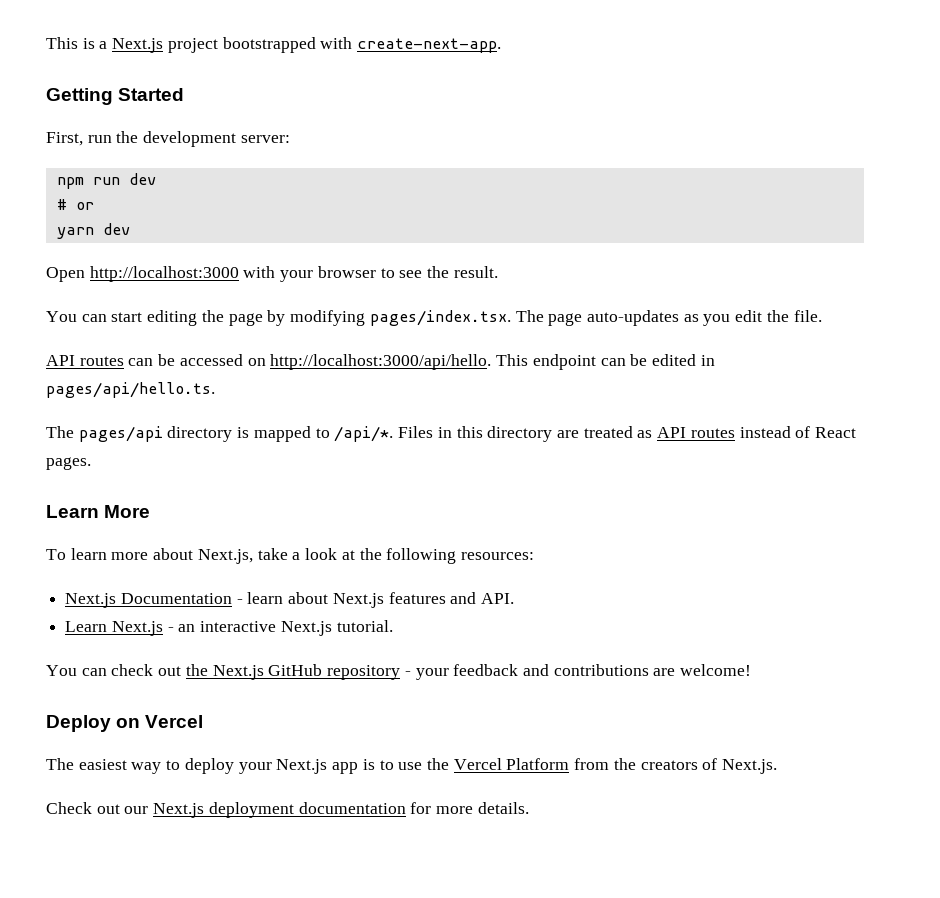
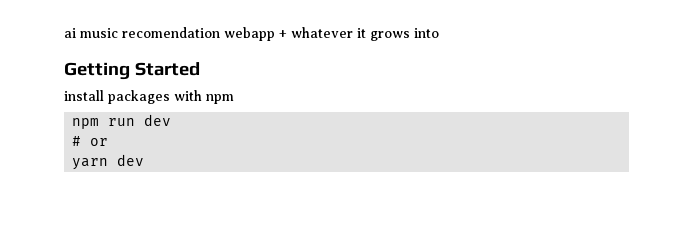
[46,37,502,53] [46,88,185,105] [46,131,290,147] This is a Next.js project bootstrapped with create-next-app. // Getting Started // First, run the development server: -> [64,27,439,41] [64,62,200,80] [64,90,234,104] ai music recomendation webapp + whatever it grows into // Getting Started // install packages with npm
[46,266,498,282] [46,310,822,326] [46,354,715,370] [46,382,215,398] [46,426,857,442] [46,457,91,470] [46,505,151,518] [46,548,534,564] [65,592,515,608] [65,620,393,636] [46,664,752,680] [46,715,204,732] [46,758,778,774] [46,802,529,818] // Open http://localhost:3000 with your browser to see the result. // You can start editing the page by modifying pages/index.tsx. The page auto-updates as you edit the file. // API routes can be accessed on http://localhost:3000/api/hello. This endpoint can be edited in pages/api/hello.ts. // The pages/api directory is mapped to /api/*. Files in this directory are treated as API routes instead of React pages. // Learn More // To learn more about Next.js, take a look at the following resources: // Next.js Documentation - learn about Next.js features and API. // Learn Next.js - an interactive Next.js tutorial. // You can check out the Next.js GitHub repository - your feedback and contributions are welcome! // Deploy on Vercel // The easiest way to deploy your Next.js app is to use the Vercel Platform from the creators of Next.js. // Check out our Next.js deployment documentation for more details. -> (145, 160) none

